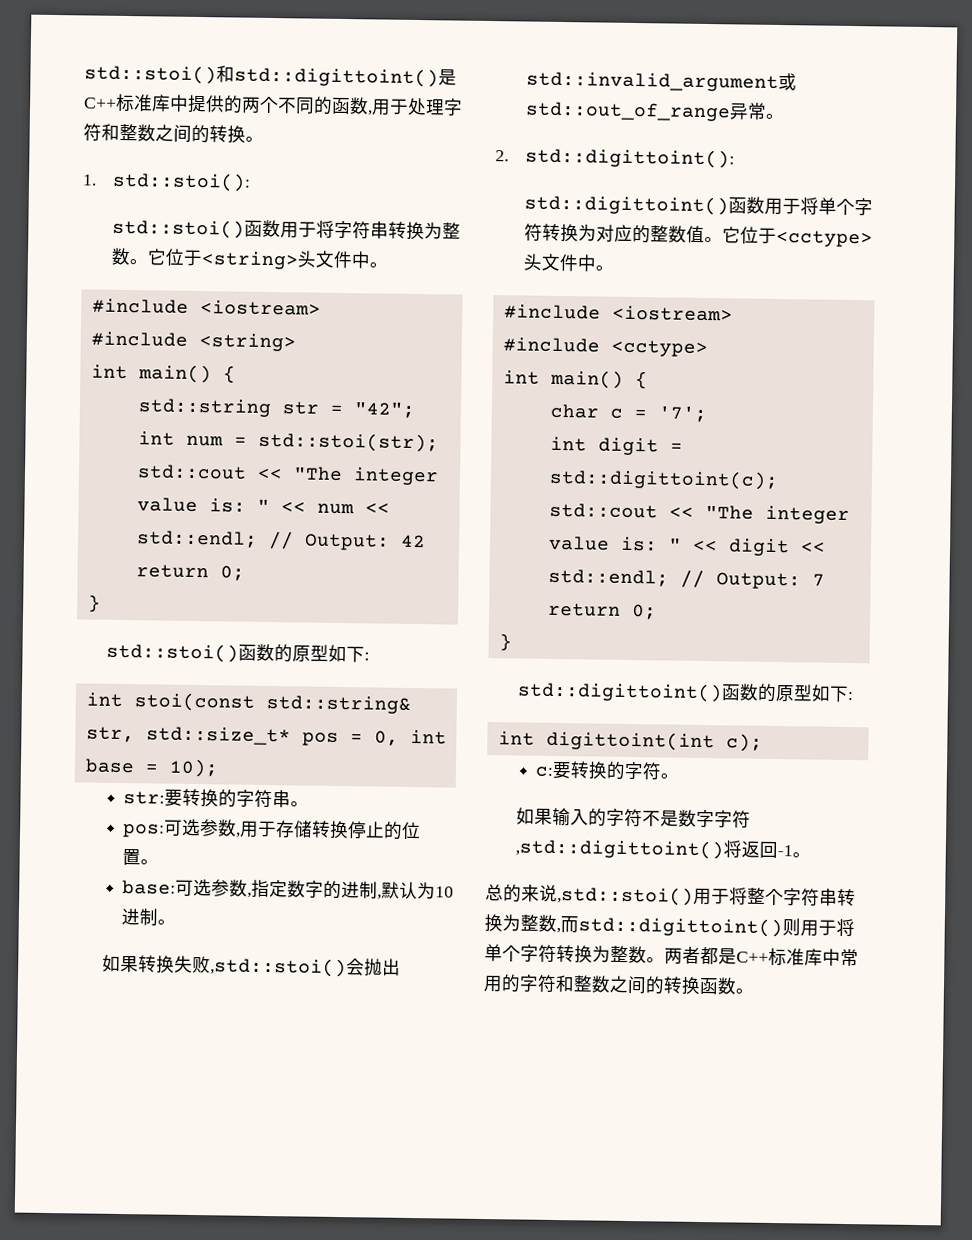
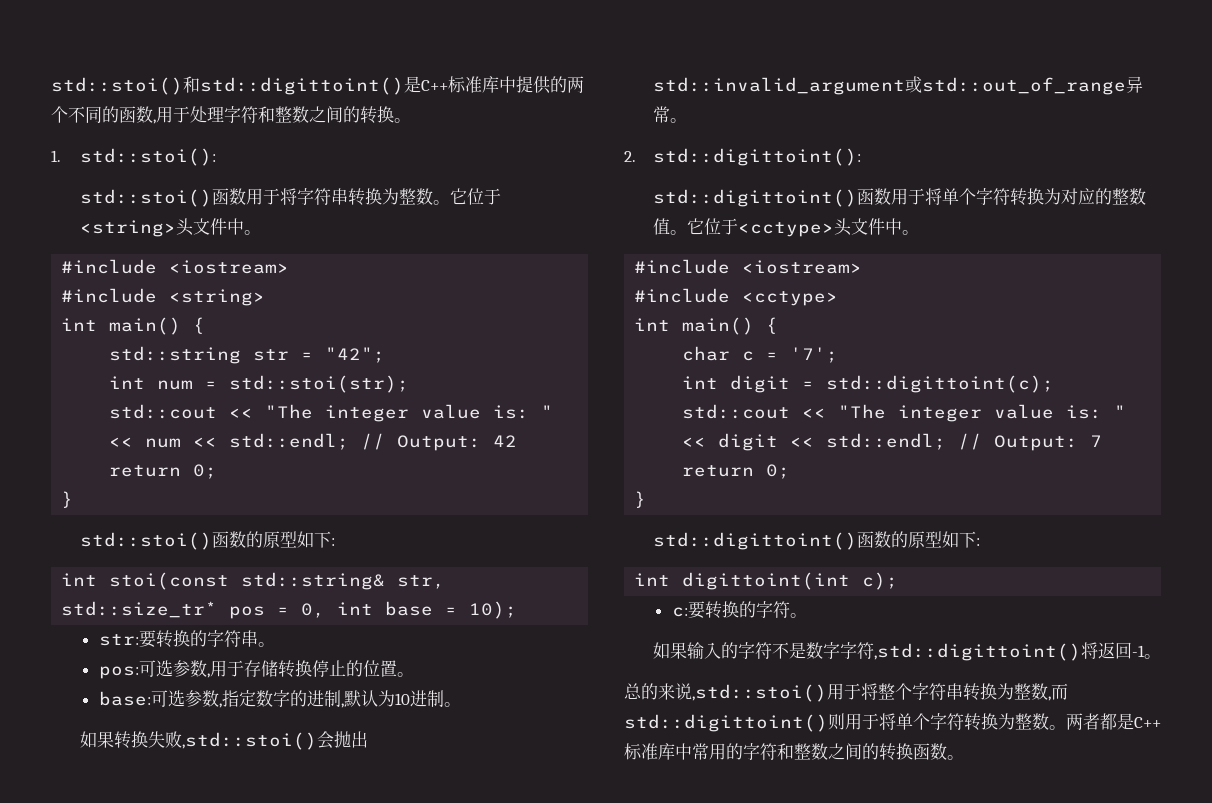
[145,726,291,746] std::size_t* -> [61,601,218,618] std::size_tr*

